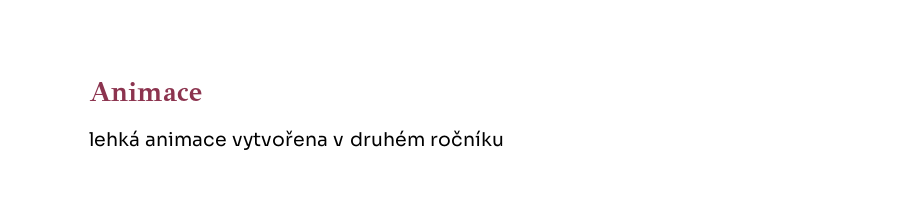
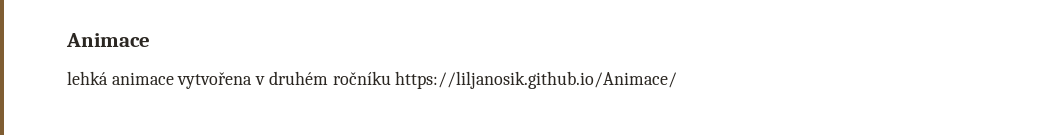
(504, 138) none -> [395,71,678,89] https://liljanosik.github.io/Animace/

